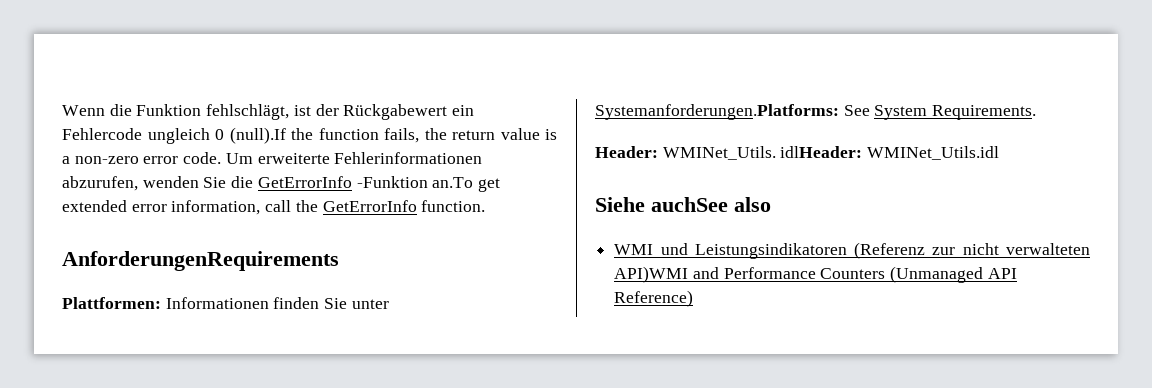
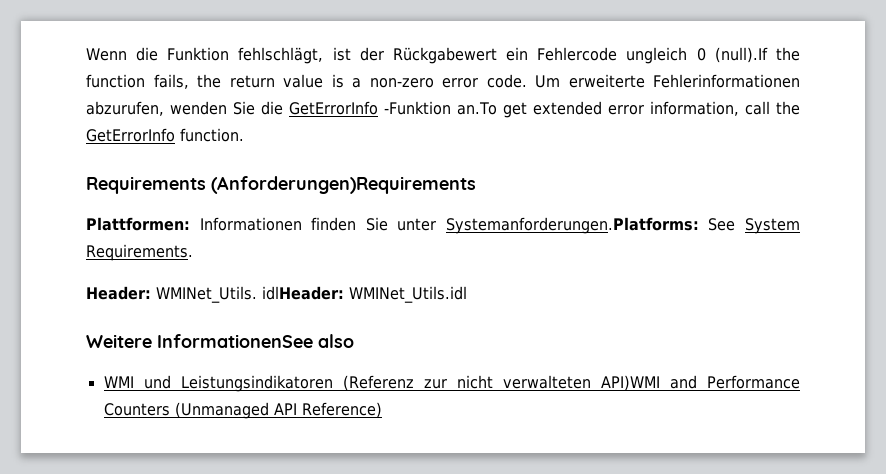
[62,251,339,271] AnforderungenRequirements -> [86,176,476,194] Requirements (Anforderungen)Requirements
[595,197,728,212] Siehe auchSee -> [86,334,313,348] Weitere InformationenSee

